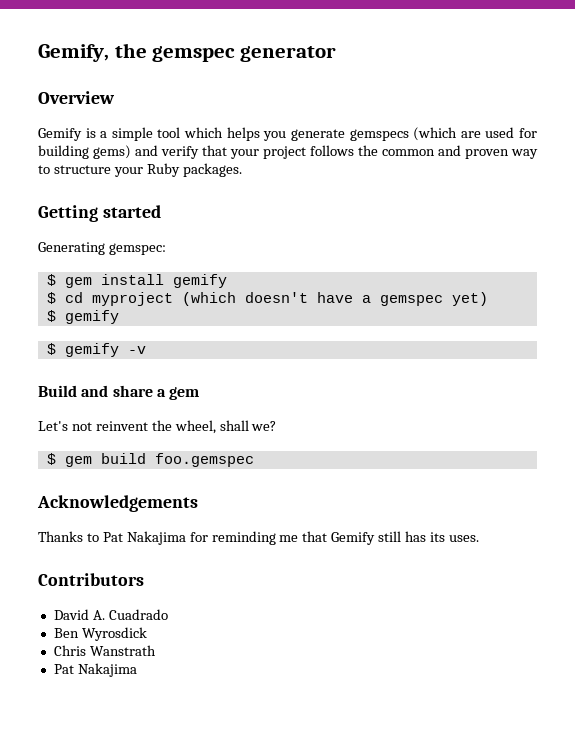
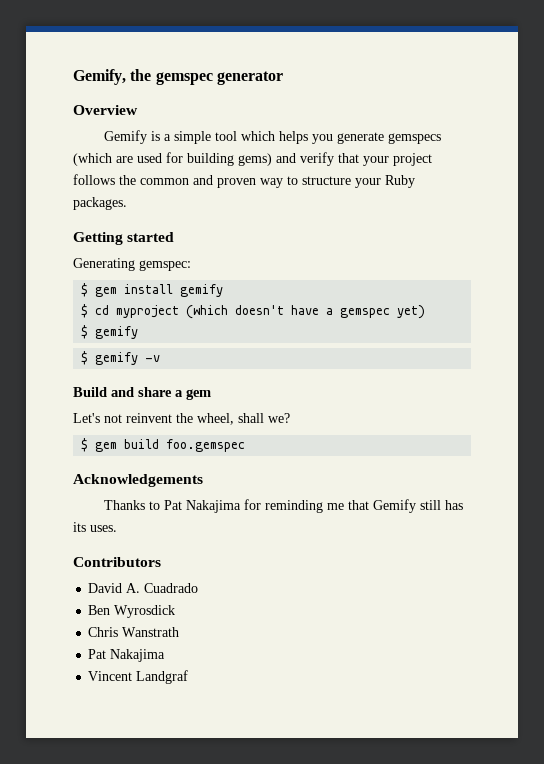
(137, 670) none -> [88,670,189,684] // Vincent Landgraf

